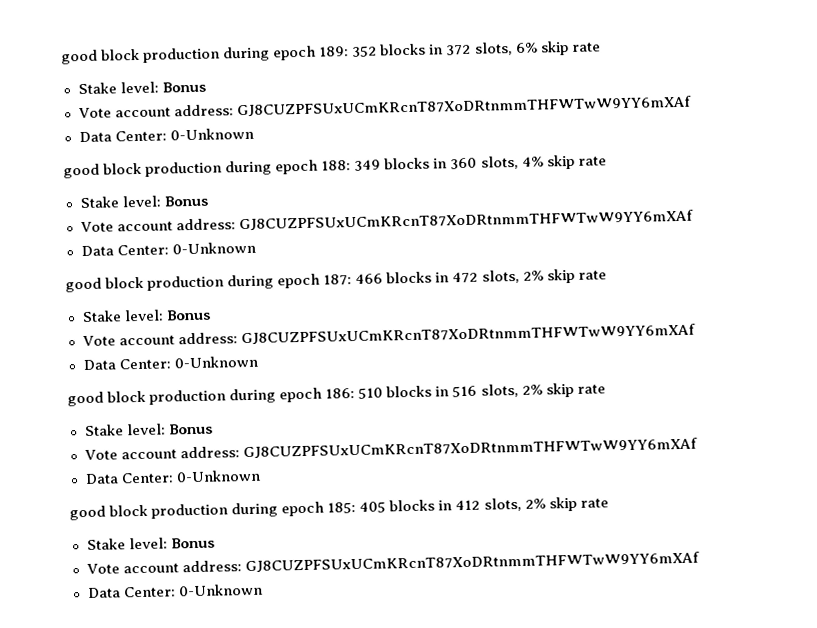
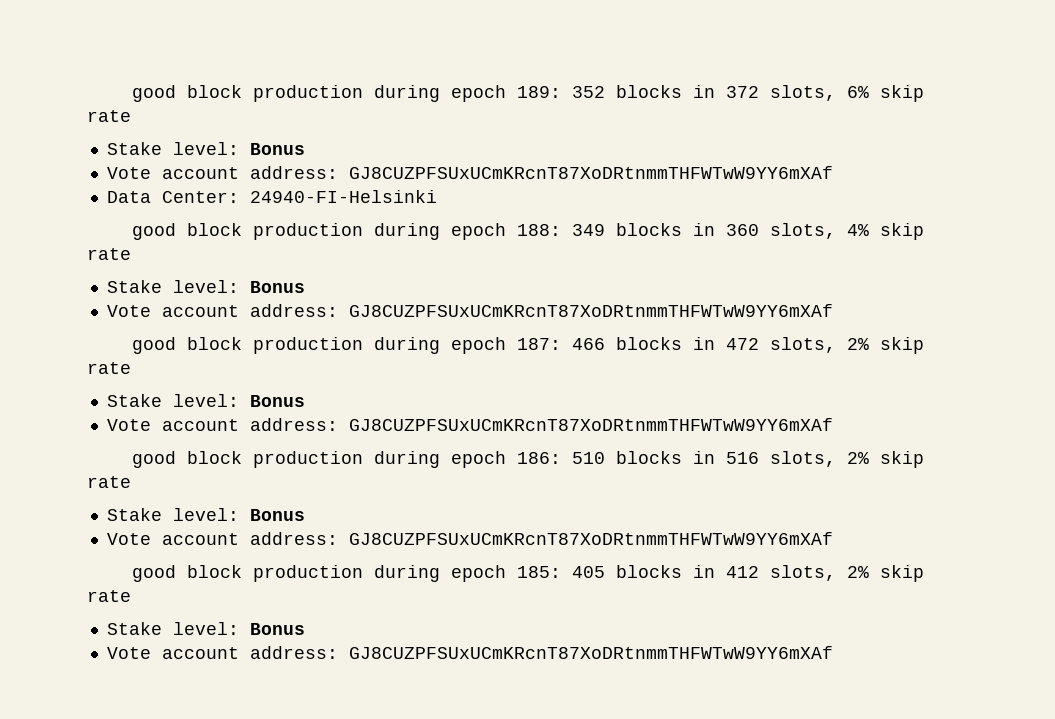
[169,127,254,141] 0-Unknown -> [249,190,437,203] 24940-FI-Helsinki
[80,241,256,257] // Data Center: 0-Unknown -> (833, 310) none
[82,355,258,371] // Data Center: 0-Unknown -> (833, 424) none
[84,469,261,485] // Data Center: 0-Unknown -> (833, 538) none
[87,583,263,598] // Data Center: 0-Unknown -> (833, 652) none

